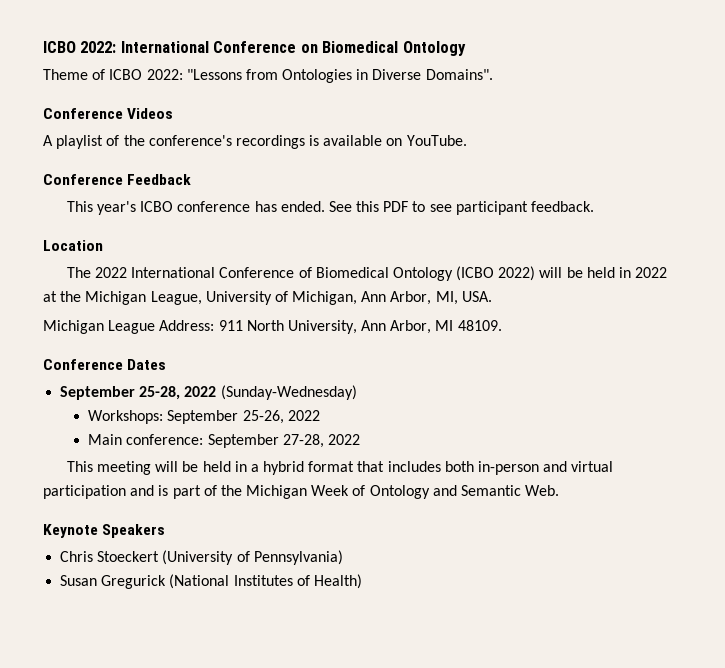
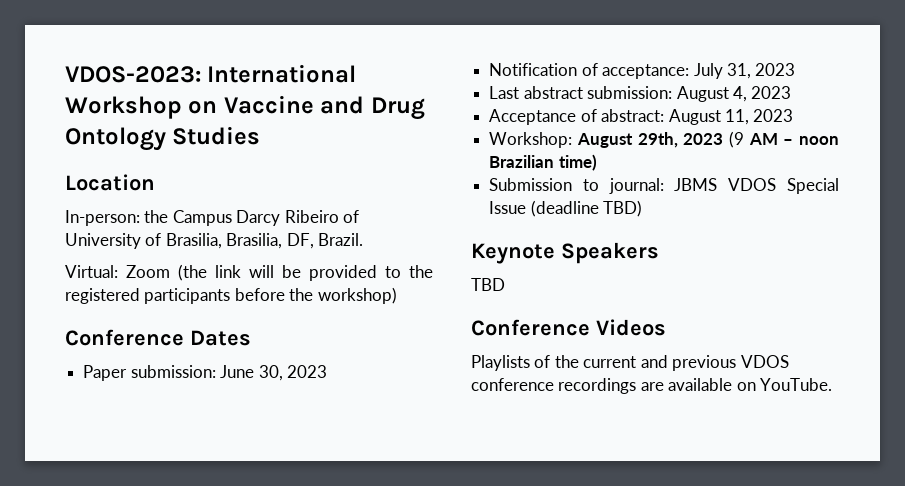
[43,41,466,56] [43,69,493,83] [43,108,174,119] [43,135,467,149] [43,174,192,185] [66,201,595,215] [43,240,103,251] [66,266,668,281] [43,291,492,305] [43,320,502,334] [43,359,167,370] [60,385,357,400] [88,410,320,424] [88,434,361,448] [66,461,614,475] [43,485,560,499] [43,524,166,538] [60,550,343,565] [60,574,362,589] ICBO 2022: International Conference on Biomedical Ontology // Theme of ICBO 2022: "Lessons from Ontologies in Diverse Domains". // Conference Videos // A playlist of the conference's recordings is available on YouTube. // Conference Feedback // This year's ICBO conference has ended. See this PDF to see participant feedback. // Location // The 2022 International Conference of Biomedical Ontology (ICBO 2022) will be held in 2022 at the Michigan League, University of Michigan, Ann Arbor, MI, USA. // Michigan League Address: 911 North University, Ann Arbor, MI 48109. // Conference Dates // September 25-28, 2022 (Sunday-Wednesday) // Workshops: September 25-26, 2022 // Main conference: September 27-28, 2022 // This meeting will be held in a hybrid format that includes both in-person and virtual participation and is part of the Michigan Week of Ontology and Semantic Web. // Keynote Speakers // Chris Stoeckert (University of Pennsylvania) // Susan Gregurick (National Institutes of Health) -> [65,64,357,83] [65,95,425,120] [65,126,261,151] [65,174,155,191] [65,210,360,226] [65,233,364,249] [65,264,433,281] [65,287,397,304] [65,329,251,346] [83,365,327,381] [489,63,796,79] [489,86,792,102] [489,109,794,125] [489,131,839,148] [489,154,597,171] [489,178,839,194] [489,200,643,217] [471,242,659,264] [471,278,505,291] [471,319,666,336] [471,355,789,371] [471,378,833,394] VDOS-2023: International Workshop on Vaccine and Drug Ontology Studies // Location // In-person: the Campus Darcy Ribeiro of University of Brasilia, Brasilia, DF, Brazil. // Virtual: Zoom (the link will be provided to the registered participants before the workshop) // Conference Dates // Paper submission: June 30, 2023 // Notification of acceptance: July 31, 2023 // Last abstract submission: August 4, 2023 // Acceptance of abstract: August 11, 2023 // Workshop: August 29th, 2023 (9 AM – noon Brazilian time) // Submission to journal: JBMS VDOS Special Issue (deadline TBD) // Keynote Speakers // TBD // Conference Videos // Playlists of the current and previous VDOS conference recordings are available on YouTube.

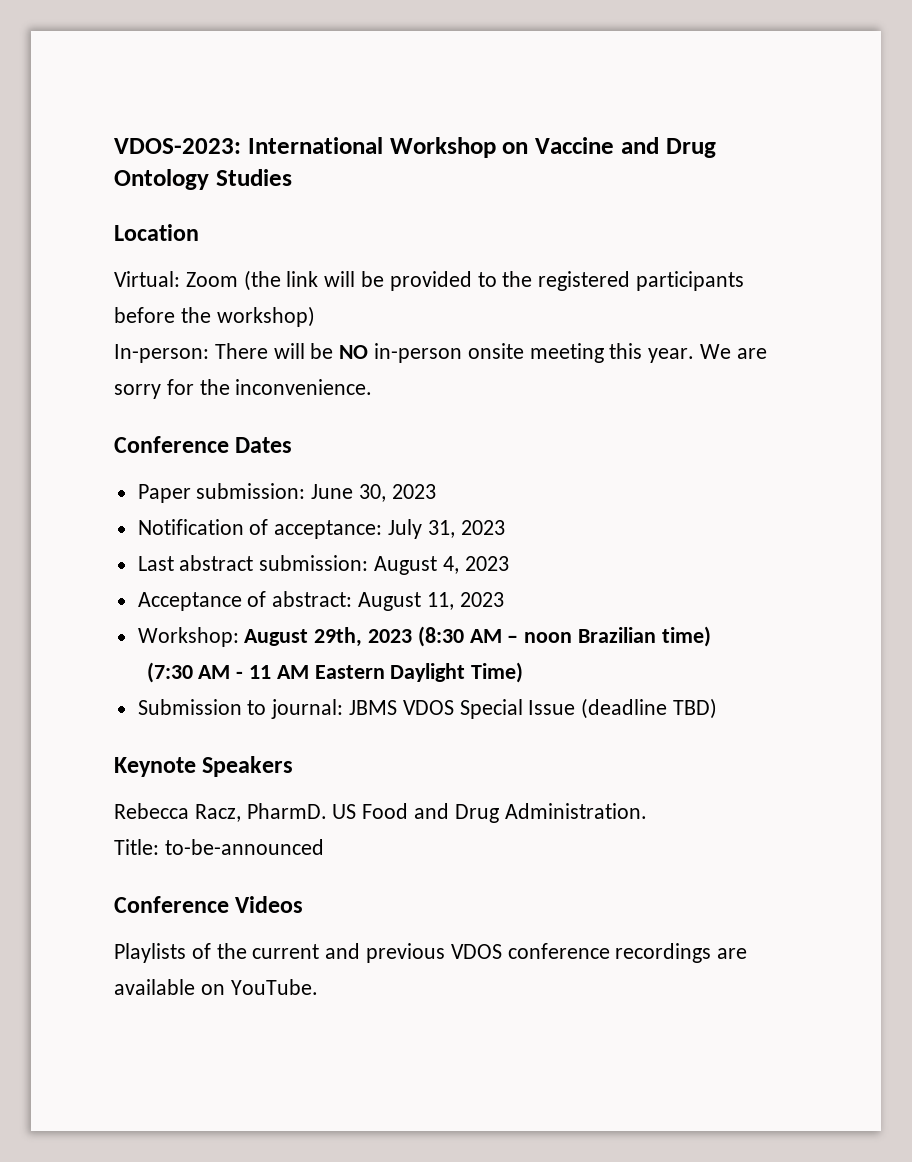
[65,210,360,226] [65,233,364,249] // In-person: the Campus Darcy Ribeiro of University of Brasilia, Brasilia, DF, Brazil. -> (199, 232) none
(397, 295) none -> [114,343,767,363] [114,379,373,399] // In-person: There will be NO in-person onsite meeting this year. We are sorry for the inconvenience.
[728,131,744,148] (9 -> [417,626,464,647] (8:30
(597, 162) none -> [146,662,524,683] // (7:30 AM - 11 AM Eastern Daylight Time)
[471,278,505,291] TBD -> [114,803,647,823] [114,839,324,855] Rebecca Racz, PharmD. US Food and Drug Administration. // Title: to-be-announced

